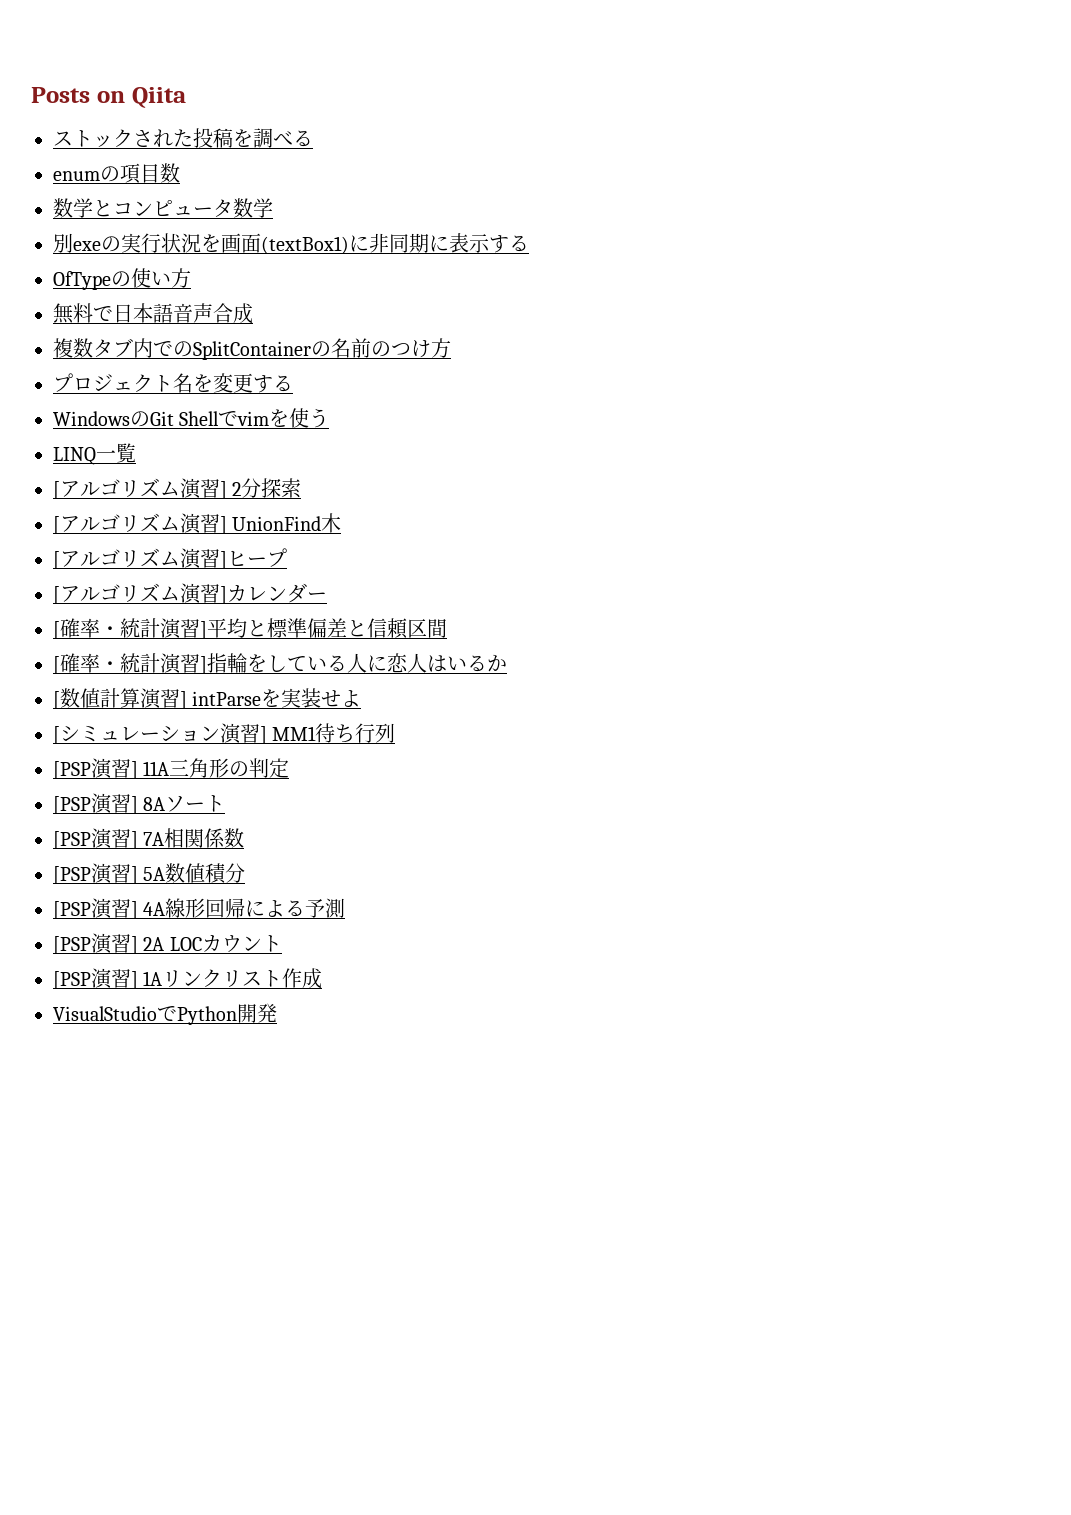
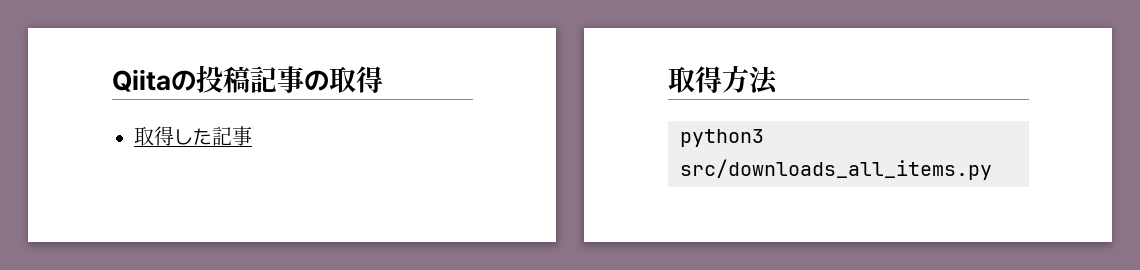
[31,87,125,103] Posts on -> (112, 80) none
[53,128,313,148] [53,163,180,184] [53,198,273,218] [53,233,529,254] [53,268,191,290] [53,303,253,324] [53,338,451,360] [53,373,293,393] [53,408,330,428] [53,443,136,465] [53,478,302,499] [53,513,342,534] [53,548,287,569] [53,583,327,604] [53,618,447,639] [53,653,507,674] [53,688,362,709] [53,723,396,744] [53,758,290,779] [53,793,226,814] [53,828,245,849] [53,863,246,884] [53,898,346,919] [53,933,282,954] [53,968,323,989] [53,1003,277,1025] // ストックされた投稿を調べる // enumの項目数 // 数学とコンピュータ数学 // 別exeの実行状況を画面(textBox1)に非同期に表示する // OfTypeの使い方 // 無料で日本語音声合成 // 複数タブ内でのSplitContainerの名前のつけ方 // プロジェクト名を変更する // WindowsのGit Shellでvimを使う // LINQ一覧 // [アルゴリズム演習] 2分探索 // [アルゴリズム演習] UnionFind木 // [アルゴリズム演習]ヒープ // [アルゴリズム演習]カレンダー // [確率・統計演習]平均と標準偏差と信頼区間 // [確率・統計演習]指輪をしている人に恋人はいるか // [数値計算演習] intParseを実装せよ // [シミュレーション演習] MM1待ち行列 // [PSP演習] 11A三角形の判定 // [PSP演習] 8Aソート // [PSP演習] 7A相関係数 // [PSP演習] 5A数値積分 // [PSP演習] 4A線形回帰による予測 // [PSP演習] 2A LOCカウント // [PSP演習] 1Aリンクリスト作成 // VisualStudioでPython開発 -> [171,65,383,93] [134,126,252,146] [668,65,779,95] [680,129,764,147] [680,159,992,180] の投稿記事の取得 // 取得した記事 // 取得方法 // python3 src/downloads_all_items.py

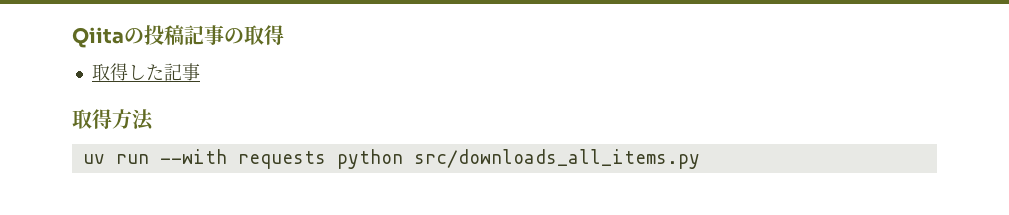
[680,129,764,147] python3 -> [82,149,403,169] uv run --with requests python

